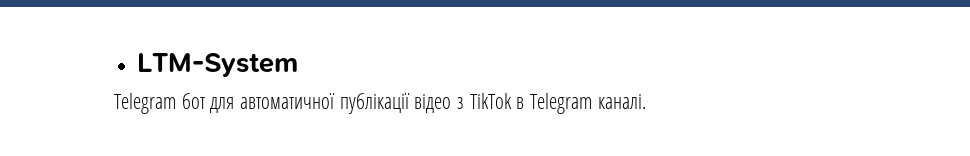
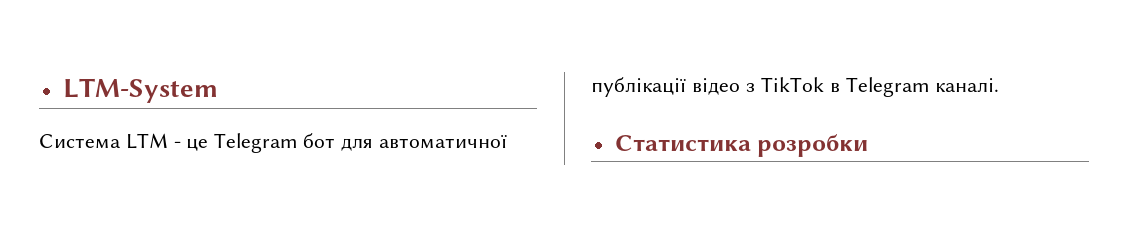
(299, 65) none -> [39,133,209,151] Система LTM - це
(646, 101) none -> [614,134,869,157] // Статистика розробки

